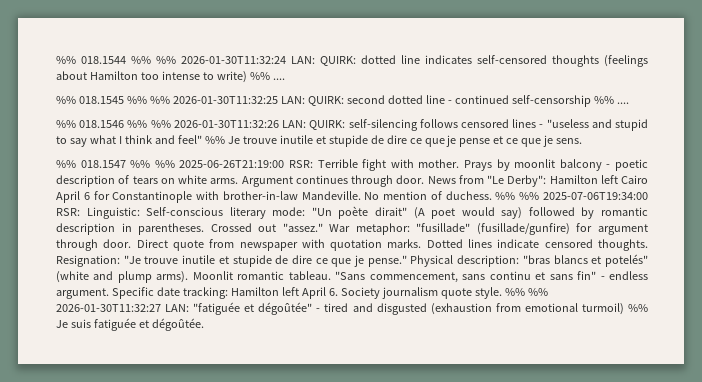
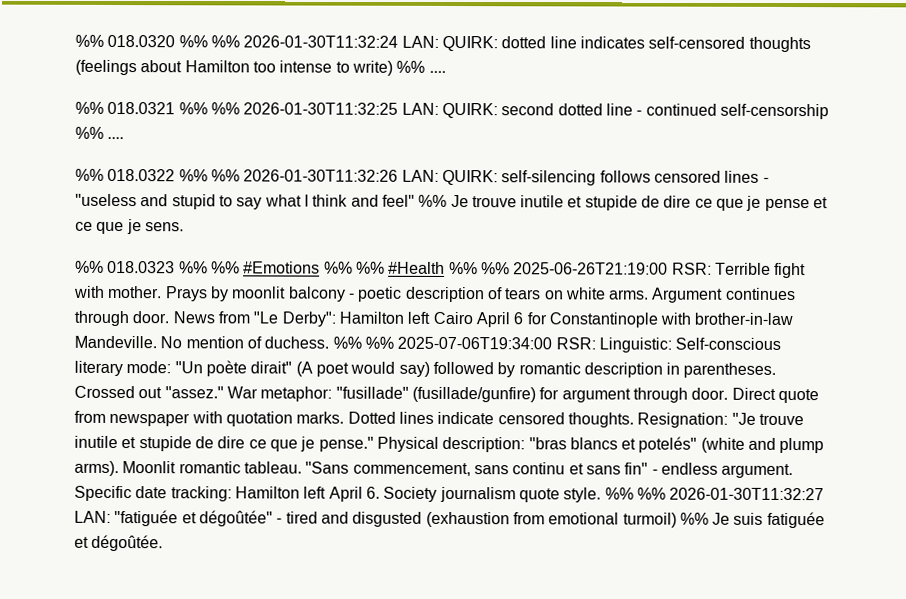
[56,56,126,64] %% 018.1544 -> [75,34,176,48] %% 018.0320
[78,96,124,104] 018.1545 -> [107,101,176,115] 018.0321
[79,120,125,128] 018.1546 -> [107,168,176,182] 018.0322
[80,160,126,168] 018.1547 -> [107,260,446,274] 018.0323 %% %% #Emotions %% %% #Health

